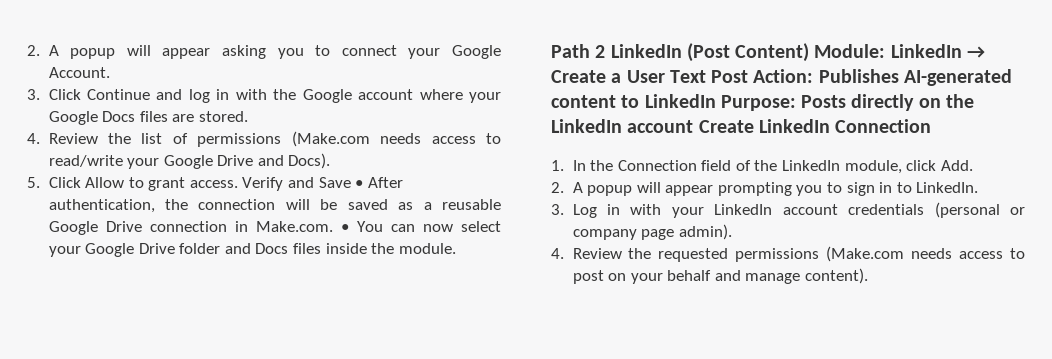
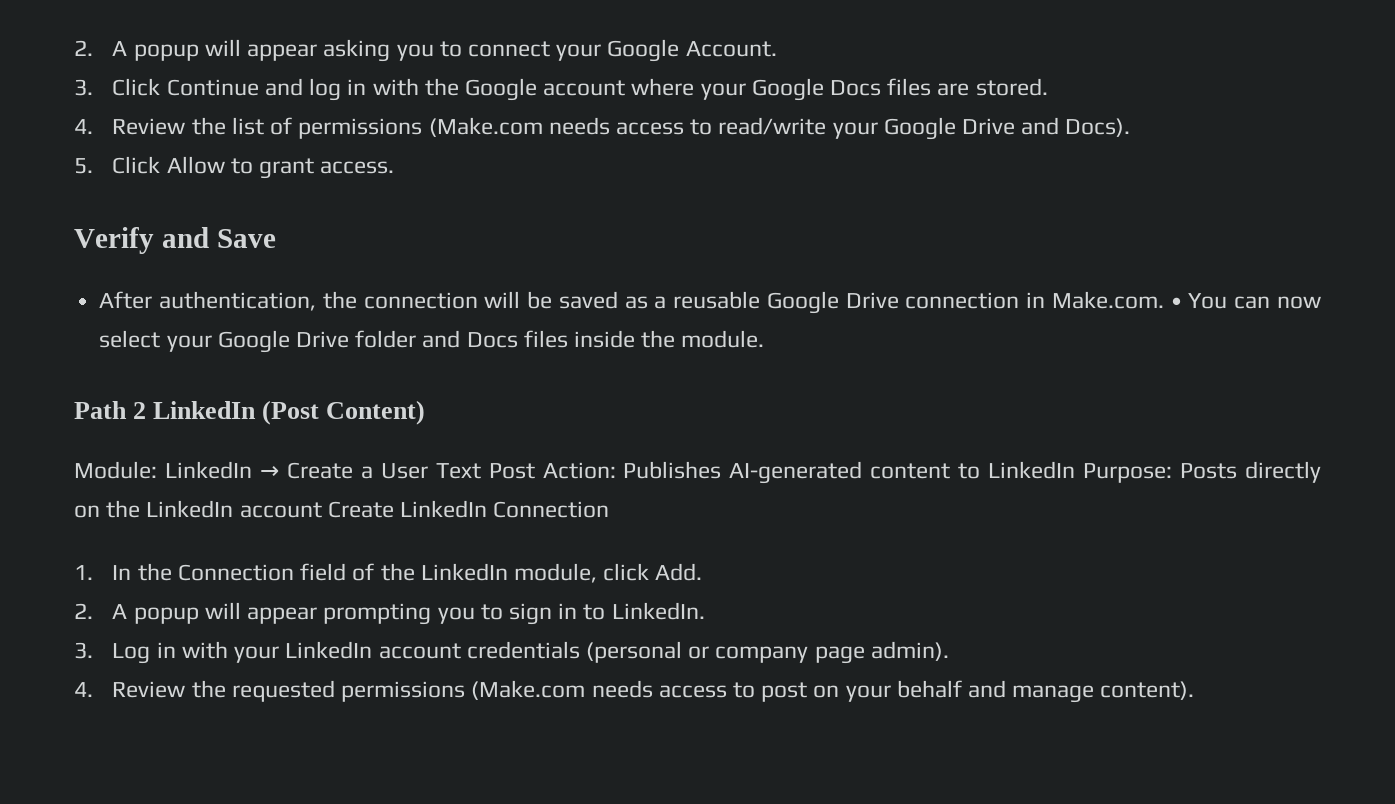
(238, 184) none -> (395, 167) //
[355,180,364,188] • -> (276, 238) //
(810, 52) none -> (426, 412) //

